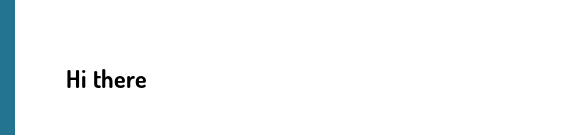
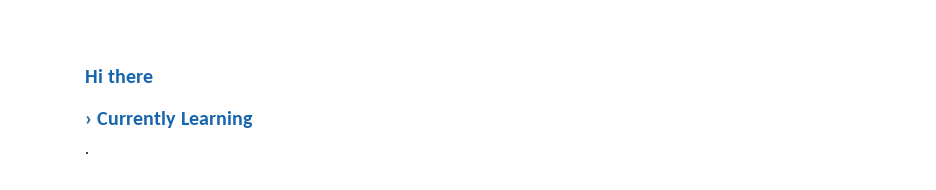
(148, 78) none -> [85,111,253,128] [85,152,89,154] // › Currently Learning // .

